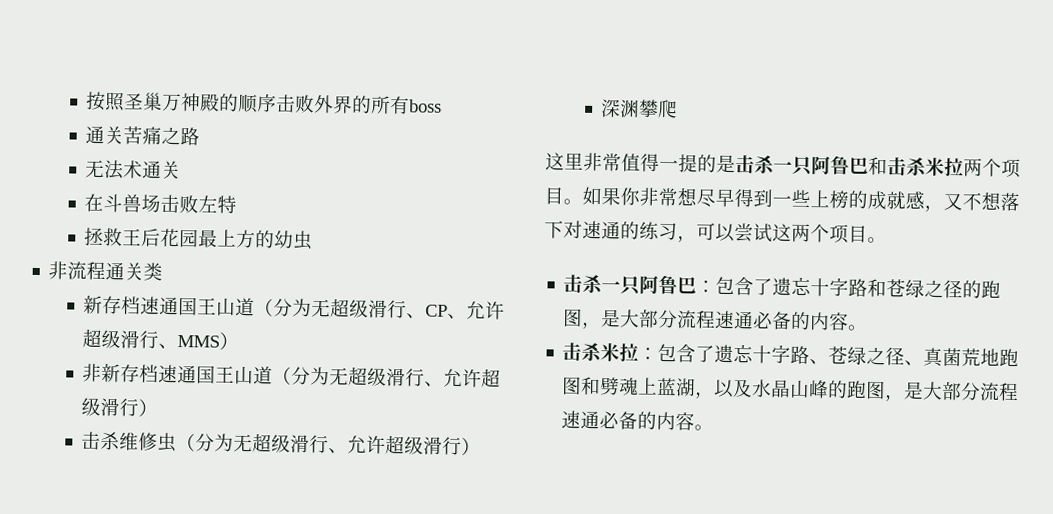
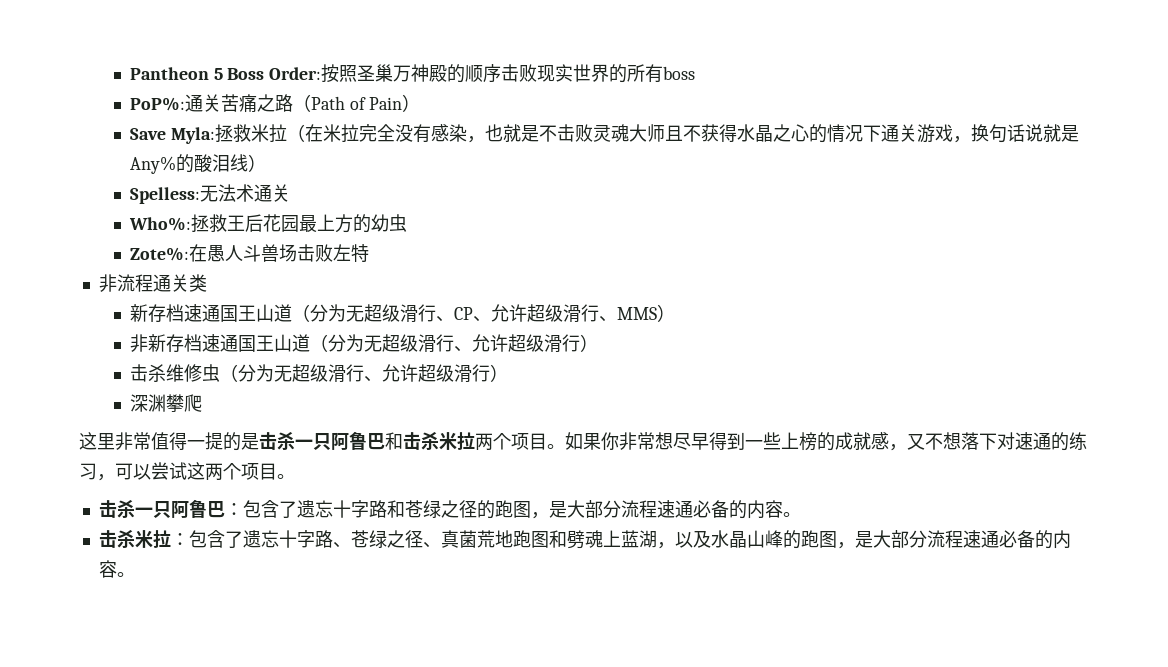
(86, 101) none -> [129,67,322,80] Pantheon 5 Boss Order:
[314,94,335,114] 外 -> [537,64,592,82] 现实世
(443, 106) none -> [129,97,185,111] PoP%:
(201, 136) // -> [292,94,421,112] [129,124,1079,144] [129,154,266,174] [129,187,200,204] （Path of Pain） // Save Myla:拯救米拉（在米拉完全没有感染，也就是不击败灵魂大师且不获得水晶之心的情况下通关游戏，换句话说就是Any%的酸泪线） // Spelless:
[84,193,238,214] 在斗兽场击败左特 // -> [128,217,191,231] Who%:
(314, 240) none -> [129,244,369,262] // Zote%:在愚人斗兽场击败左特

